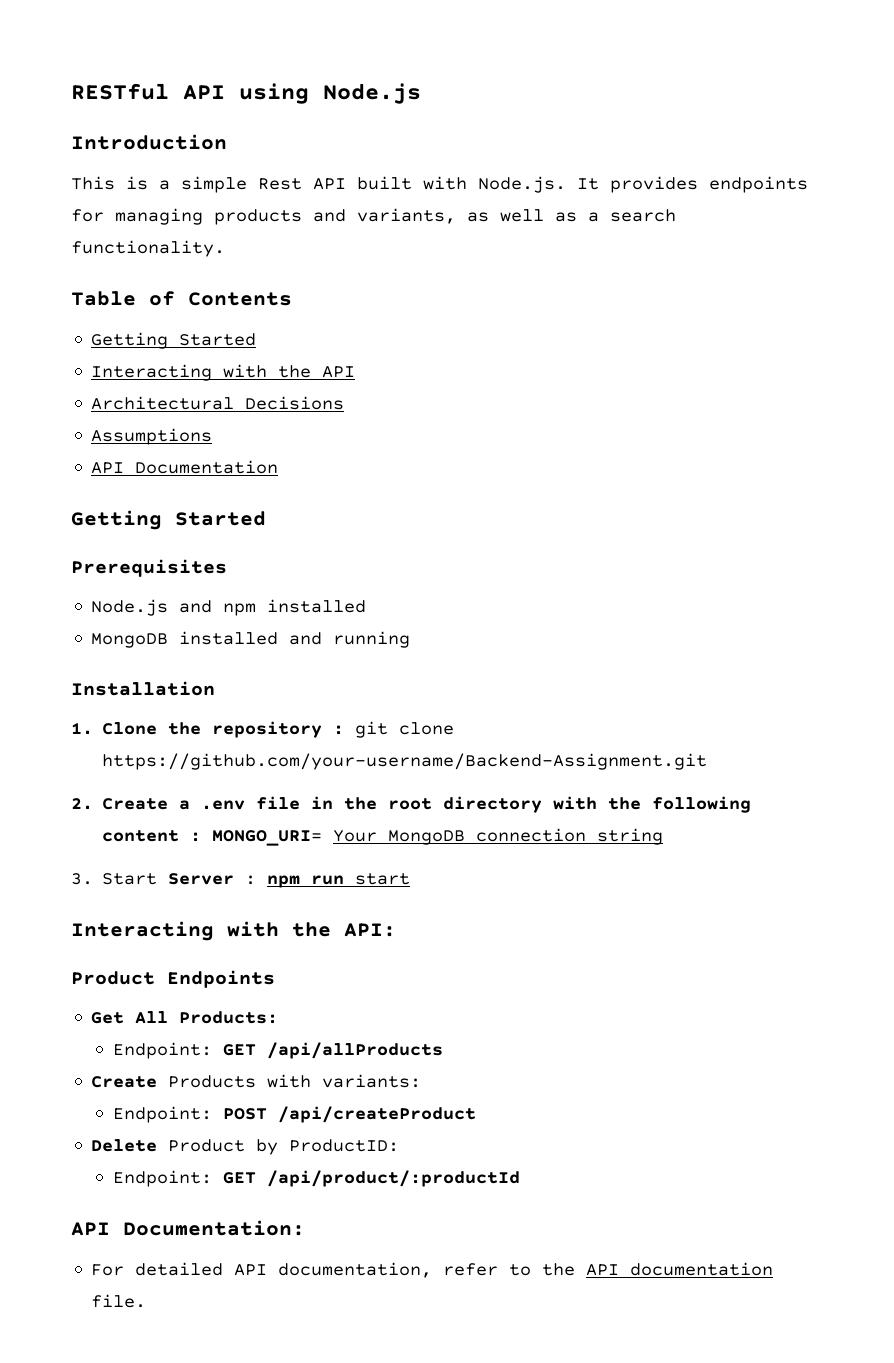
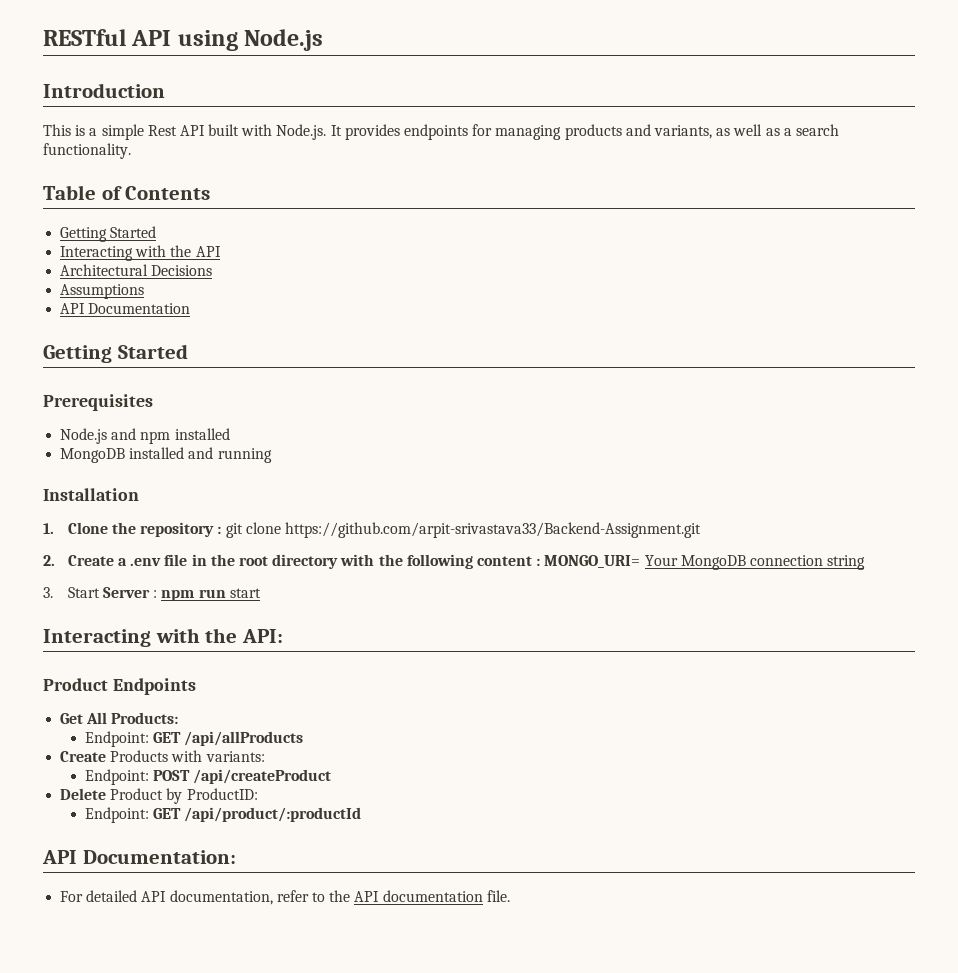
[102,753,708,770] https://github.com/your-username/Backend-Assignment.git -> [285,522,702,538] https://github.com/arpit-srivastava33/Backend-Assignment.git

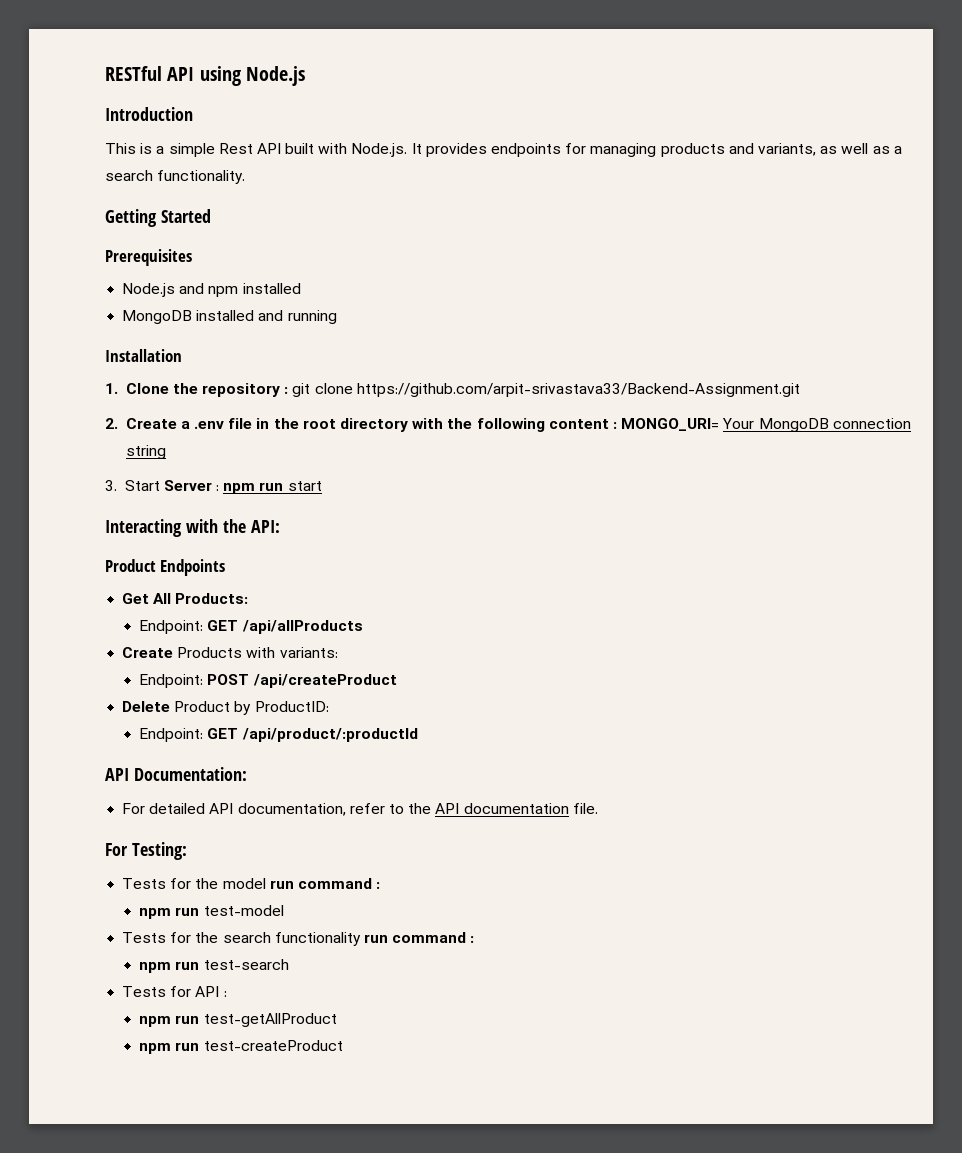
[43,185,211,200] [60,226,157,242] [60,245,221,261] [60,264,213,276] [60,284,145,299] [60,303,191,314] // Table of Contents // Getting Started // Interacting with the API // Architectural Decisions // Assumptions // API Documentation -> (246, 177) none
(510, 896) none -> [105,842,187,860] [122,878,381,889] [139,905,284,919] [122,932,475,946] [139,959,289,973] [122,986,227,997] [139,1013,337,1027] [139,1040,343,1054] // For Testing: // Tests for the model run command : // npm run test-model // Tests for the search functionality run command : // npm run test-search // Tests for API : // npm run test-getAllProduct // npm run test-createProduct

